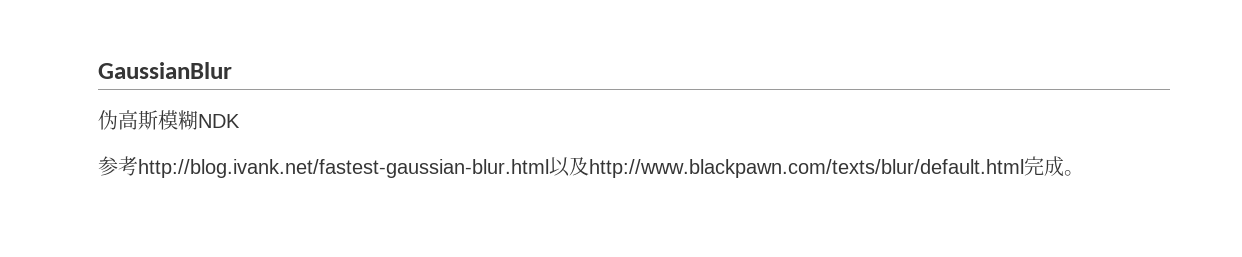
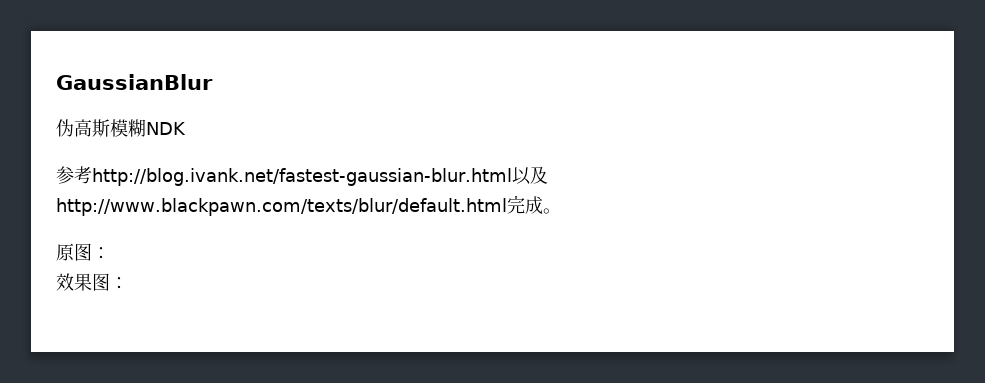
(1084, 173) none -> [56,243,110,261] [56,273,128,291] // 原图： // 效果图：

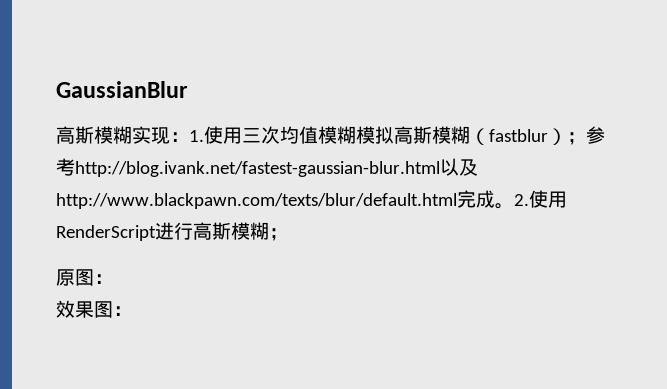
[56,119,186,137] 伪高斯模糊NDK // -> [56,126,586,145] 高斯模糊实现：1.使用三次均值模糊模拟高斯模糊（fastblur）；
(561, 211) none -> [514,190,567,208] [56,222,288,241] 2.使用RenderScript进行高斯模糊；

